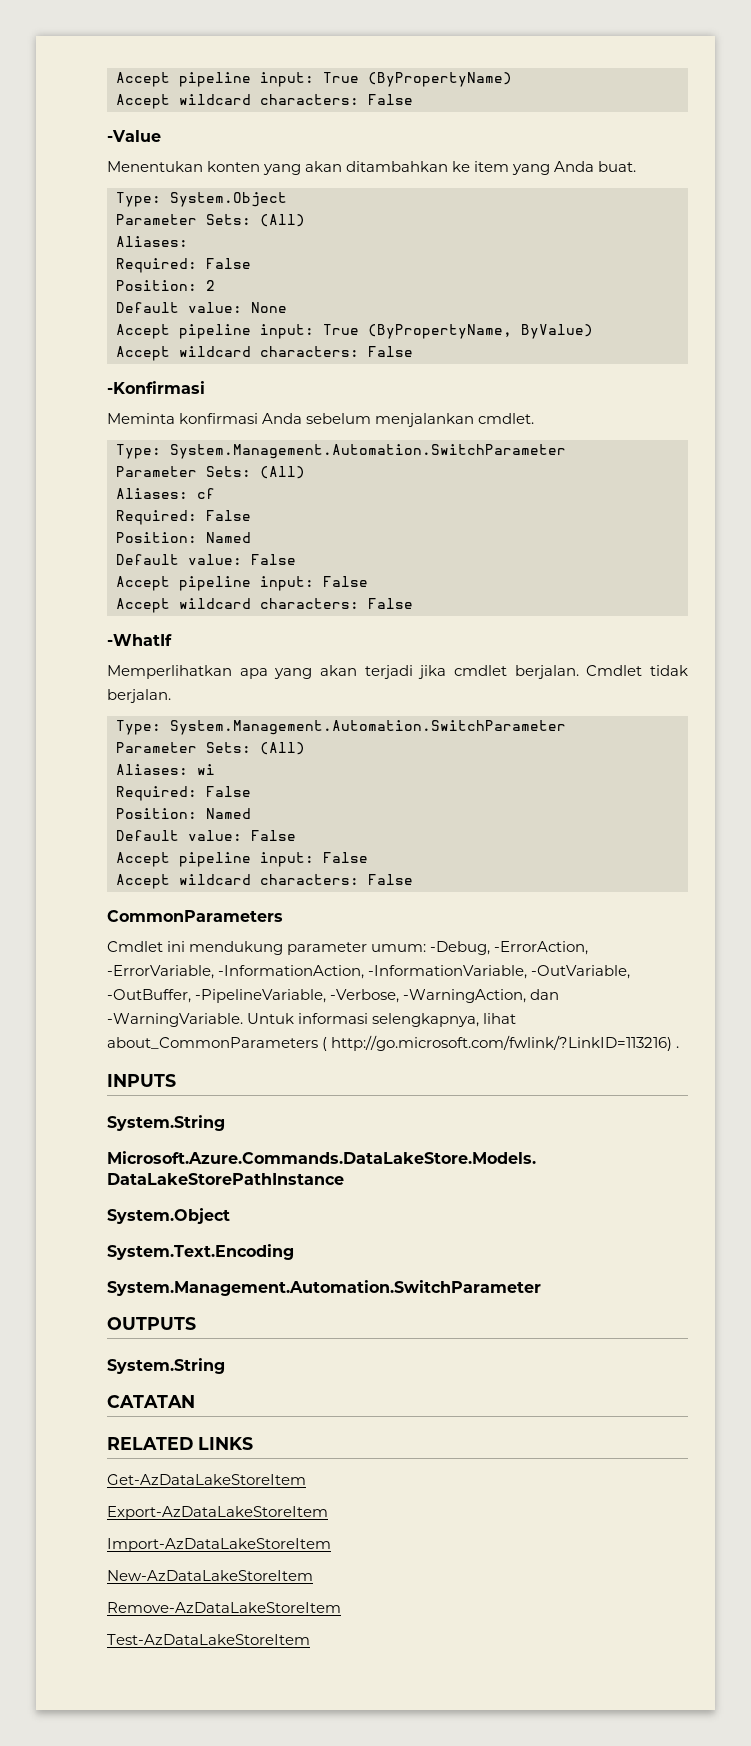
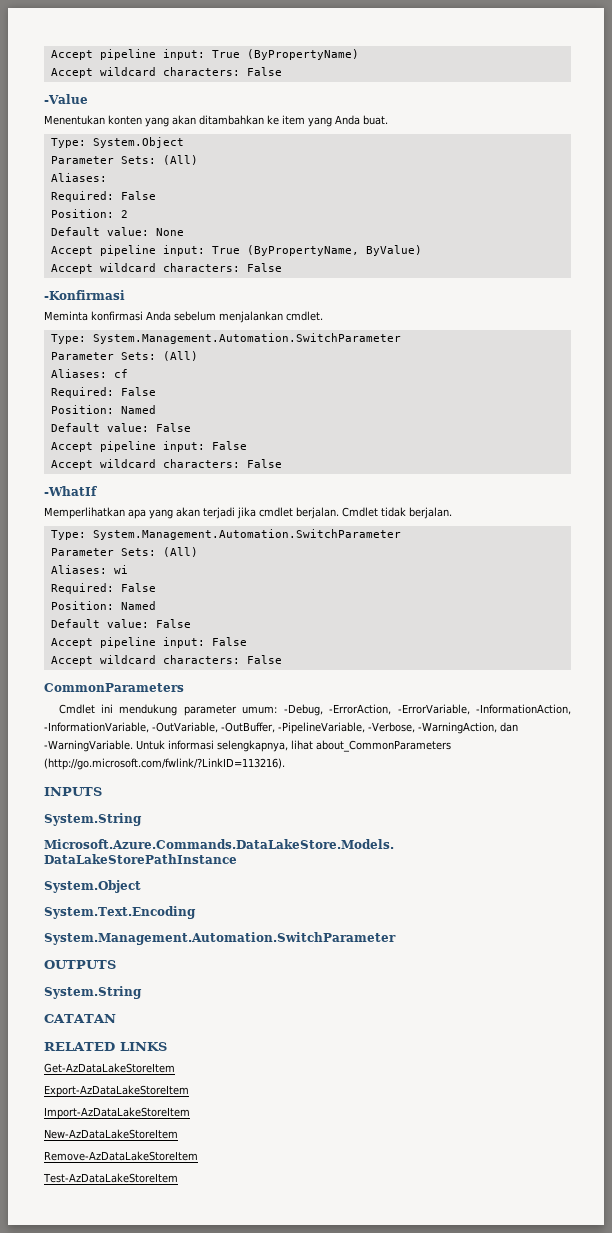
[322,1035,680,1051] ( http://go.microsoft.com/fwlink/?LinkID=113216) . -> [44,758,285,770] (http://go.microsoft.com/fwlink/?LinkID=113216).

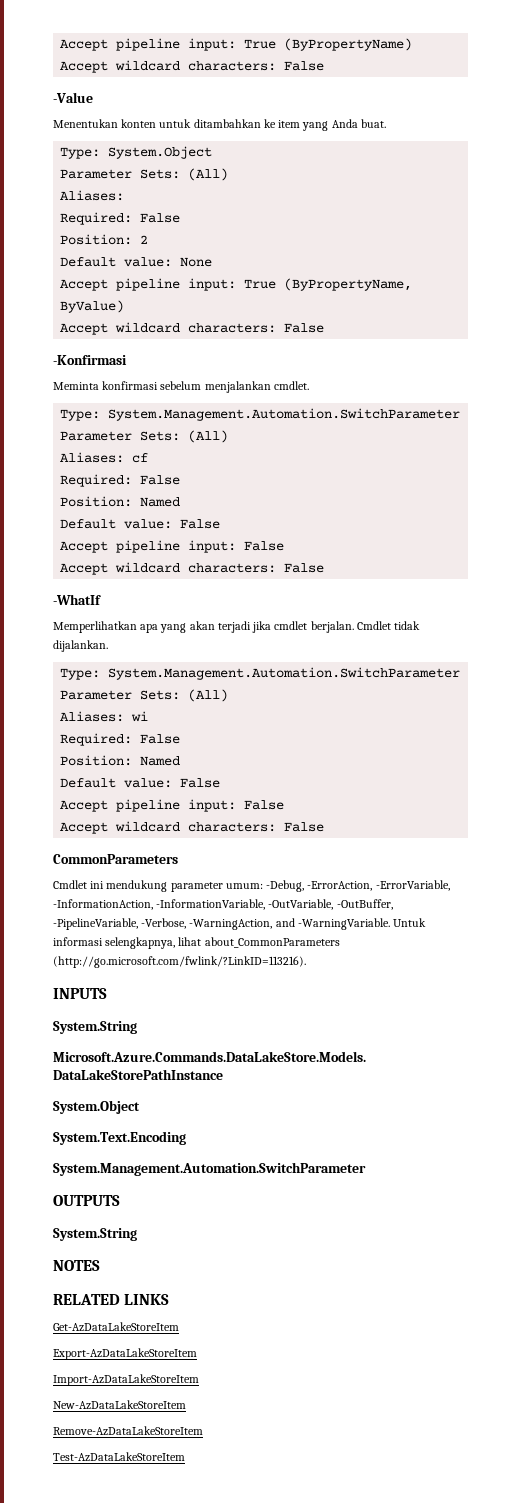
[145,115,196,127] yang akan -> [159,119,192,128] untuk
[146,311,171,321] Anda -> (159, 385) none
[409,507,452,519] berjalan. -> [53,640,108,652] dijalankan.
[500,722,518,732] dan -> [275,918,295,927] and
[44,1014,116,1023] CATATAN -> [53,1260,100,1271] NOTES

